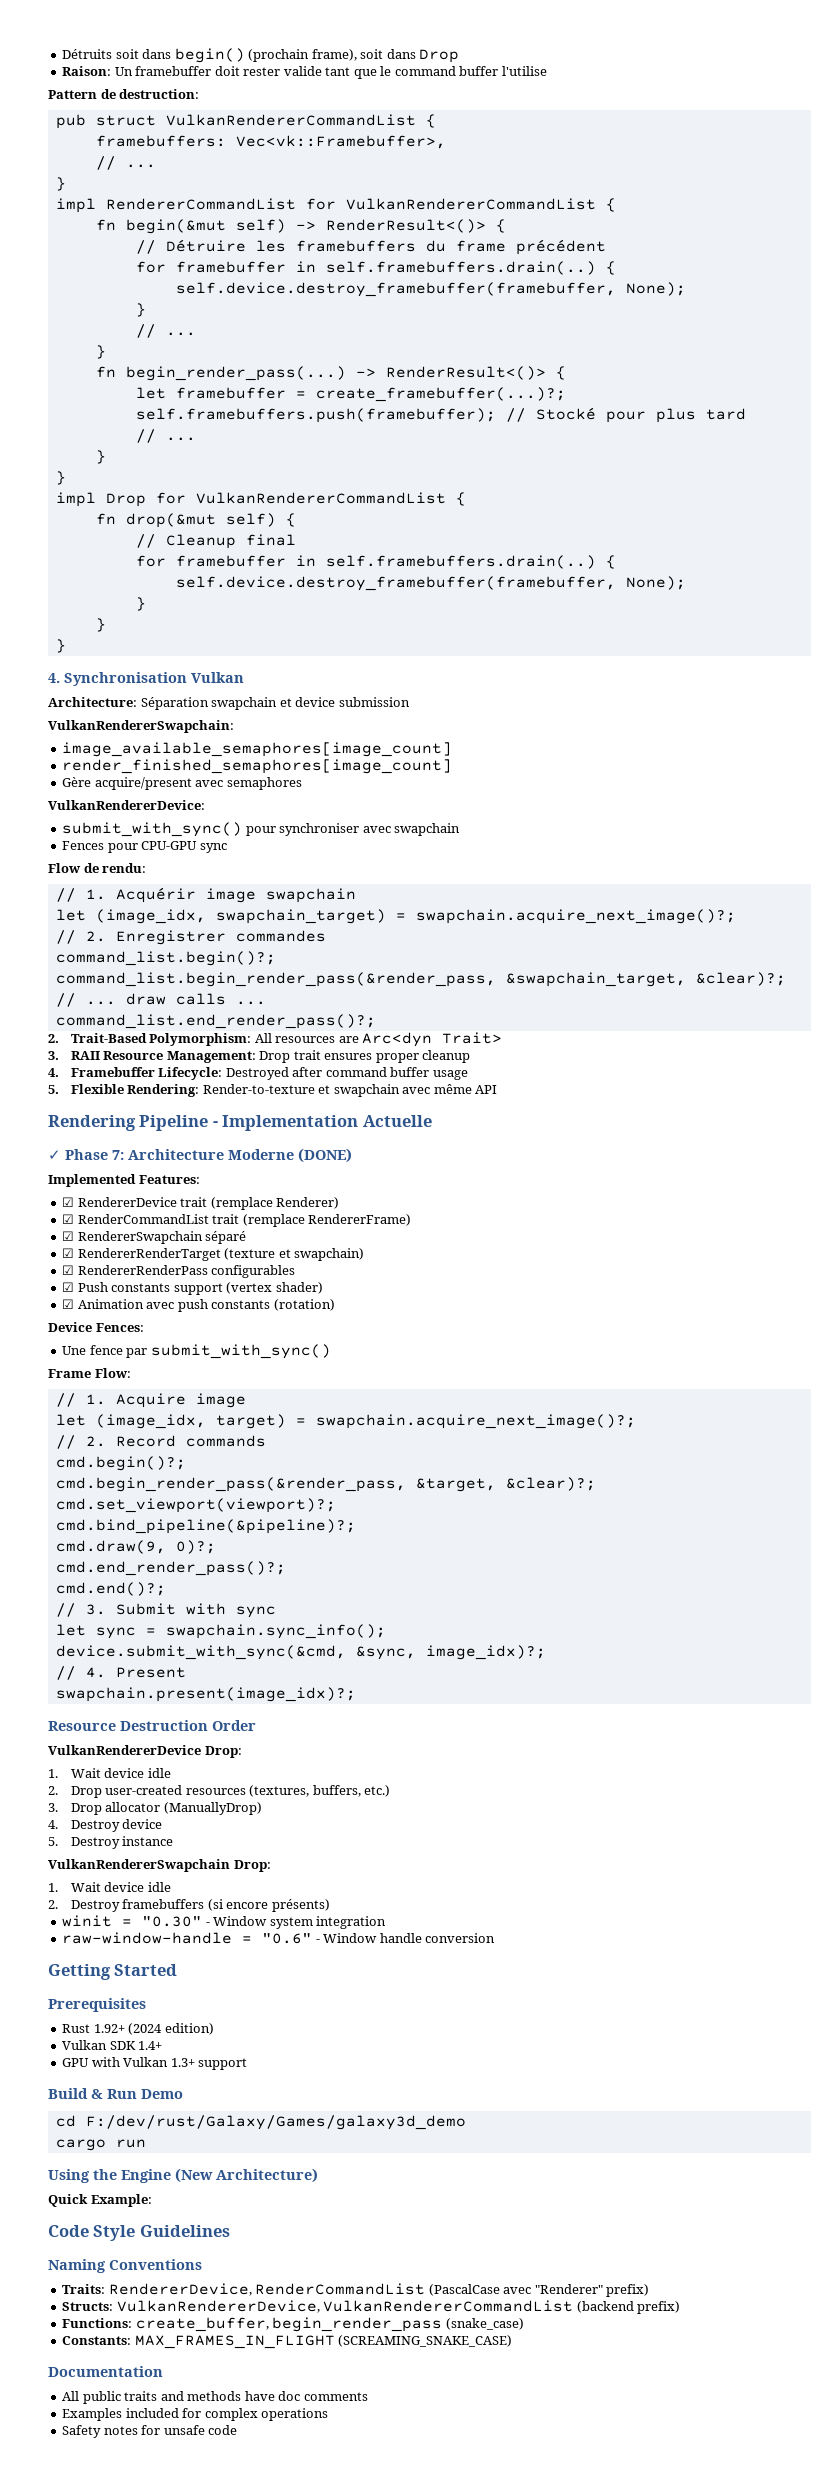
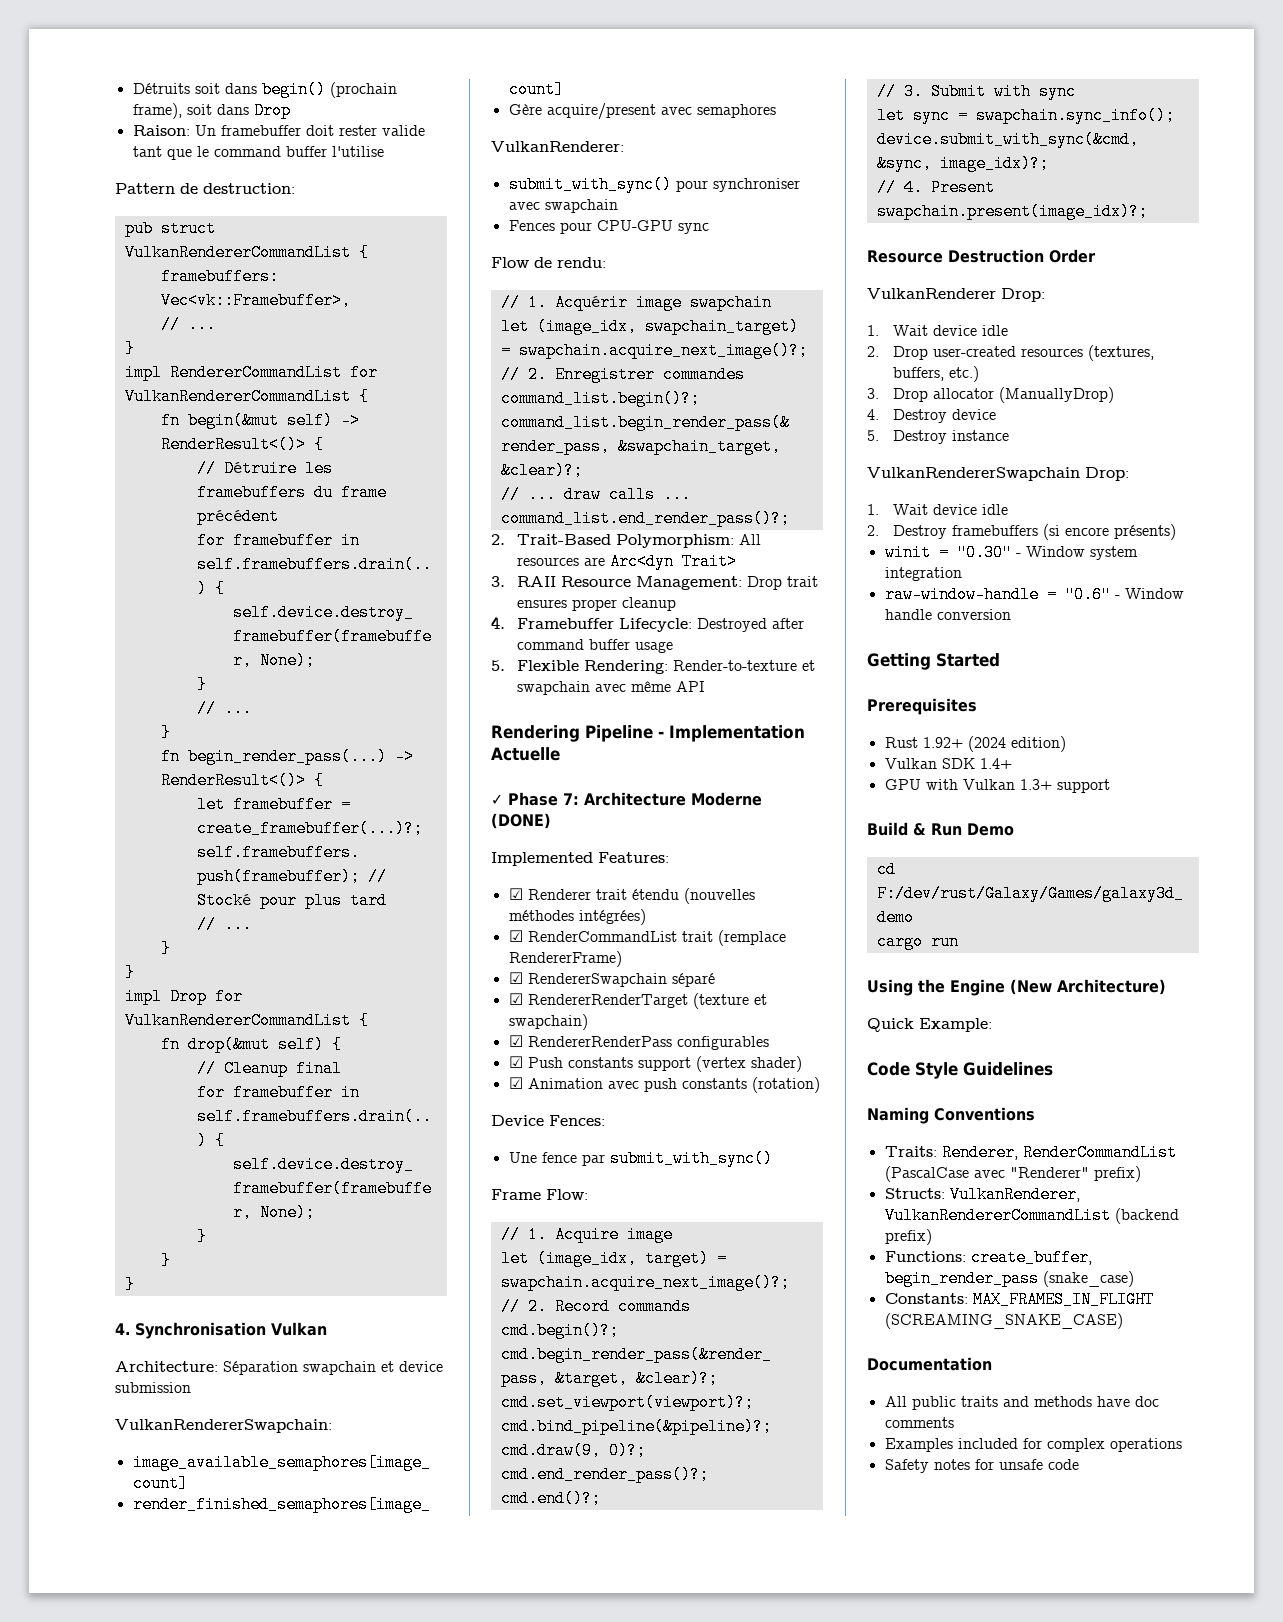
[48,800,205,810] VulkanRendererDevice: -> [491,141,624,152] VulkanRenderer:
[77,1197,340,1210] RendererDevice trait (remplace Renderer) -> [527,888,755,904] [508,909,646,925] Renderer trait étendu (nouvelles méthodes intégrées)
[48,1745,201,1755] VulkanRendererDevice -> [867,288,996,299] VulkanRenderer
[108,2283,252,2296] RendererDevice, -> [941,1144,1018,1161] Renderer,
[116,2300,320,2313] VulkanRendererDevice, -> [949,1186,1080,1203] VulkanRenderer,

